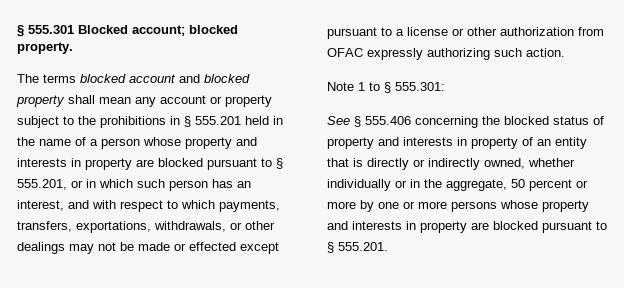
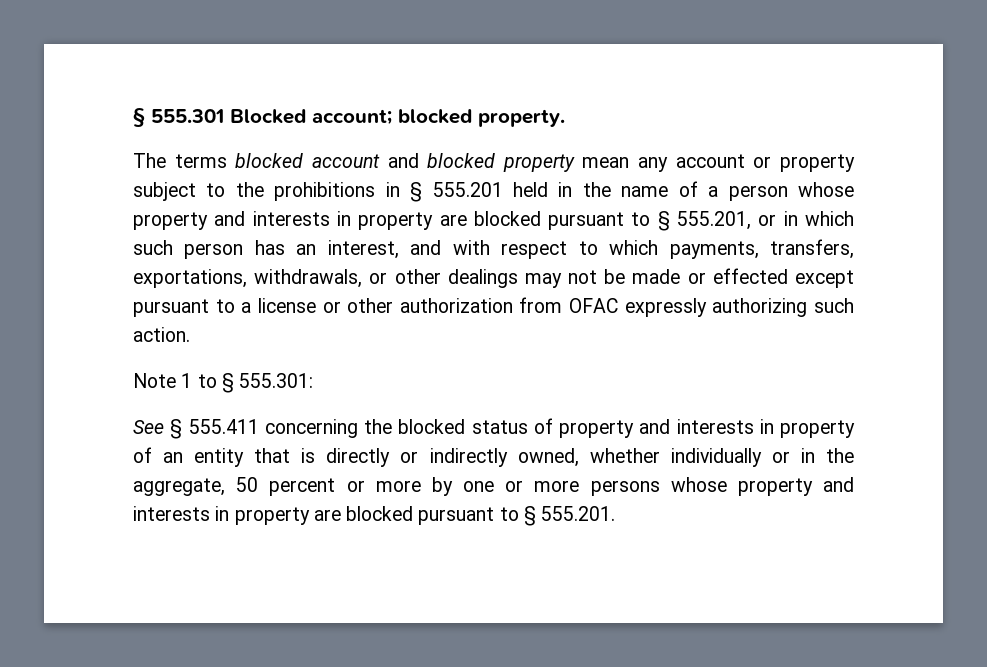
[68,95,95,104] shall -> (575, 163) none
[365,116,411,125] 555.406 -> [188,419,259,434] 555.411

